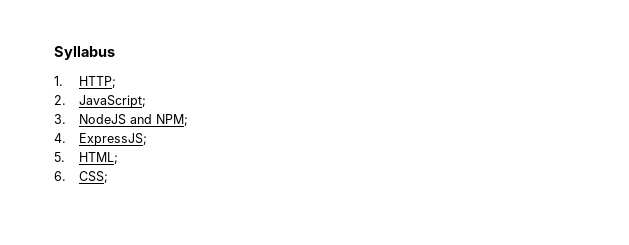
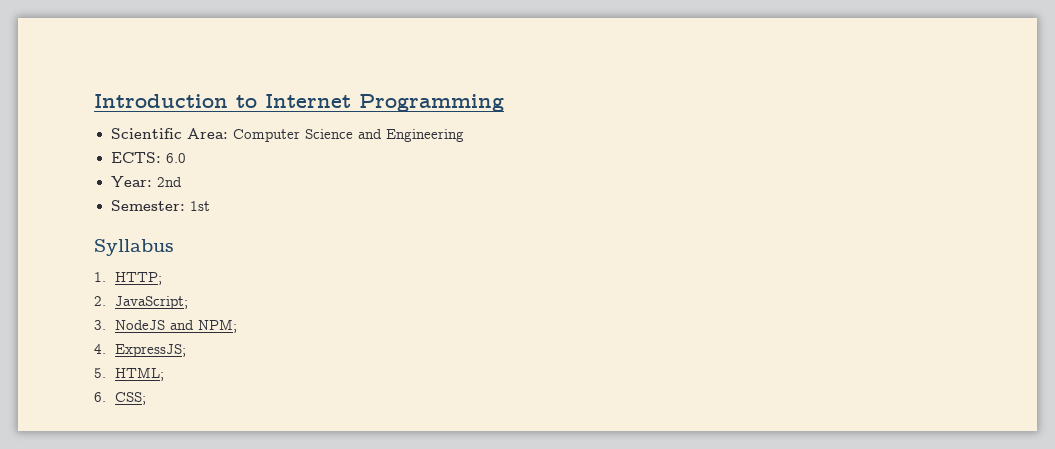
(54, 53) none -> [94,94,504,112] [110,128,464,142] [110,152,186,163] [110,176,182,187] [110,200,210,211] Introduction to Internet Programming // Scientific Area: Computer Science and Engineering // ECTS: 6.0 // Year: 2nd // Semester: 1st //

